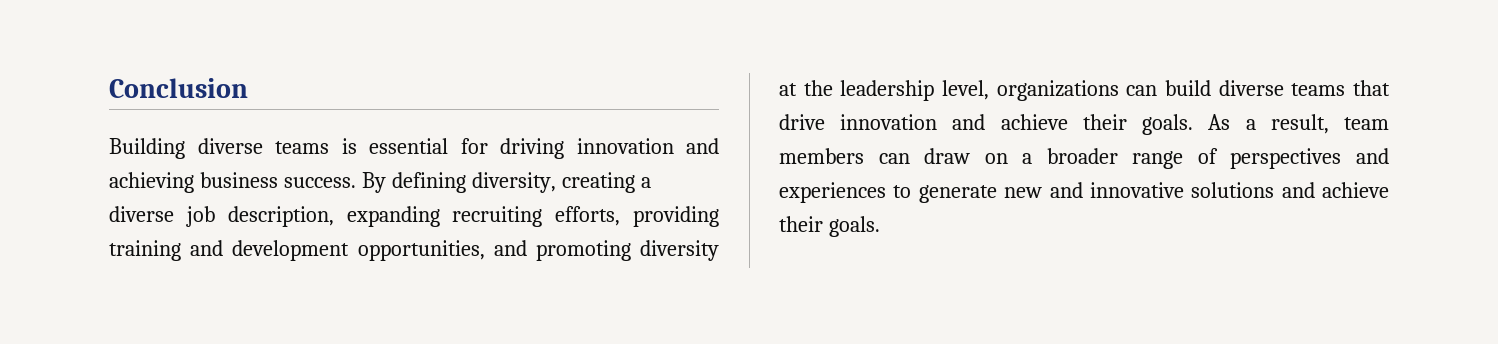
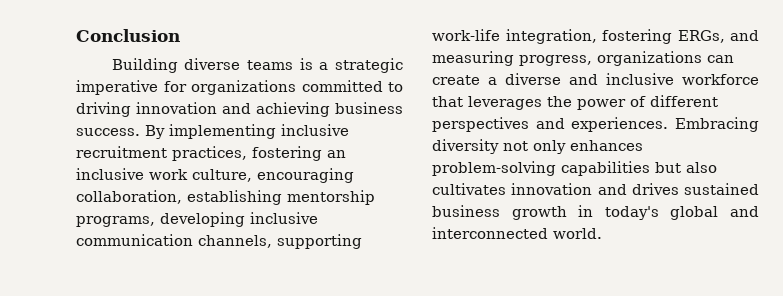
[369,138,488,154] essential for -> [319,58,403,73] [76,80,403,95] a strategic imperative for organizations committed to
[391,172,651,193] [109,206,719,227] [109,240,719,261] [779,80,1390,101] [779,114,1389,135] [779,148,1389,169] [779,182,1389,203] [779,216,880,237] defining diversity, creating a diverse job description, expanding recruiting efforts, providing training and development opportunities, and promoting diversity at the leadership level, organizations can build diverse teams that drive innovation and achieve their goals. As a result, team members can draw on a broader range of perspectives and experiences to generate new and innovative solutions and achieve their goals. -> [169,124,349,139] [76,146,346,161] [76,168,354,183] [76,190,375,205] [76,212,318,227] [76,234,362,249] [432,29,759,44] [432,51,734,66] [432,73,759,85] [432,95,718,110] [432,117,759,132] [432,139,643,154] [432,161,717,176] [432,183,759,195] [432,205,759,220] [432,227,602,239] implementing inclusive recruitment practices, fostering an inclusive work culture, encouraging collaboration, establishing mentorship programs, developing inclusive communication channels, supporting work-life integration, fostering ERGs, and measuring progress, organizations can create a diverse and inclusive workforce that leverages the power of different perspectives and experiences. Embracing diversity not only enhances problem-solving capabilities but also cultivates innovation and drives sustained business growth in today's global and interconnected world.

